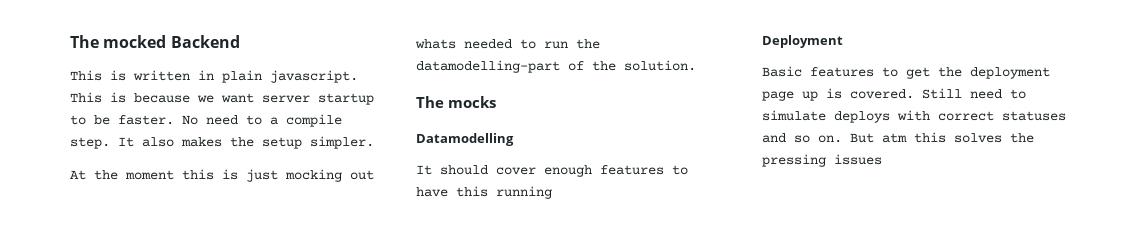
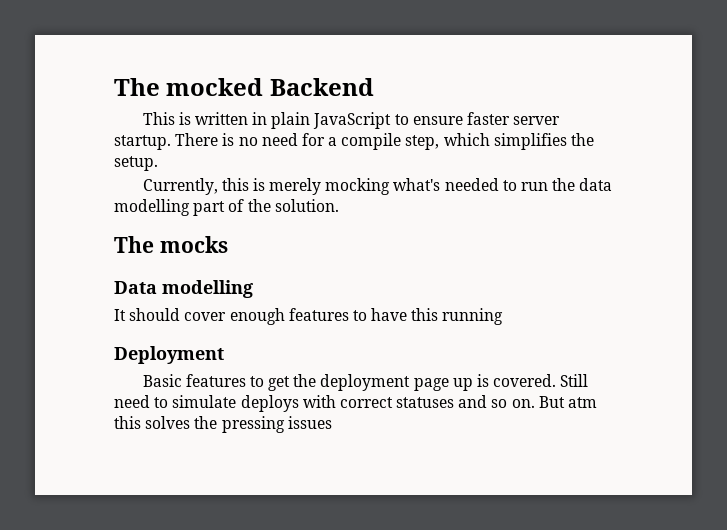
[270,70,358,83] [70,92,374,105] [70,114,342,127] [70,136,374,149] [70,169,374,182] [415,39,456,49] javascript. This is because we want server startup to be faster. No need to a compile step. It also makes the setup simpler. // At the moment this is just mocking out whats -> [313,112,561,129] [114,133,595,150] [114,156,158,171] [142,178,441,195] JavaScript to ensure faster server startup. There is no need for a compile step, which simplifies the setup. // Currently, this is merely mocking what's
[416,60,560,73] datamodelling-part -> [579,178,613,191] [114,199,226,216] data modelling part
[416,133,514,146] Datamodelling -> [114,280,253,298] Data modelling

